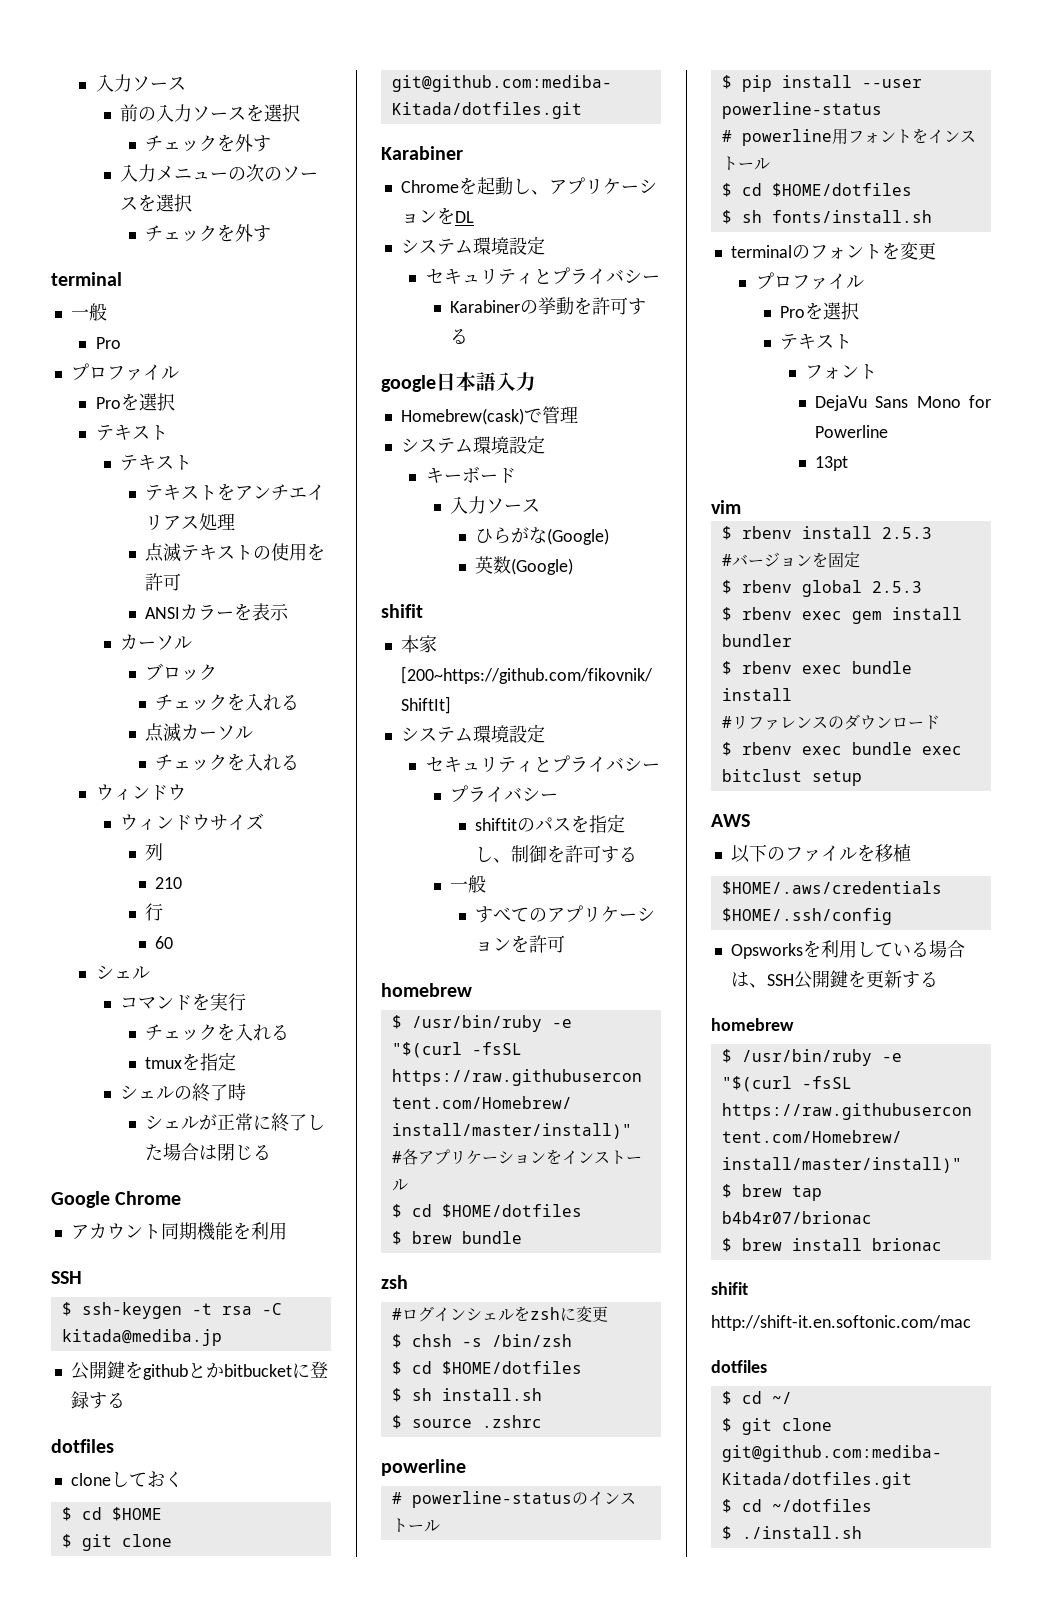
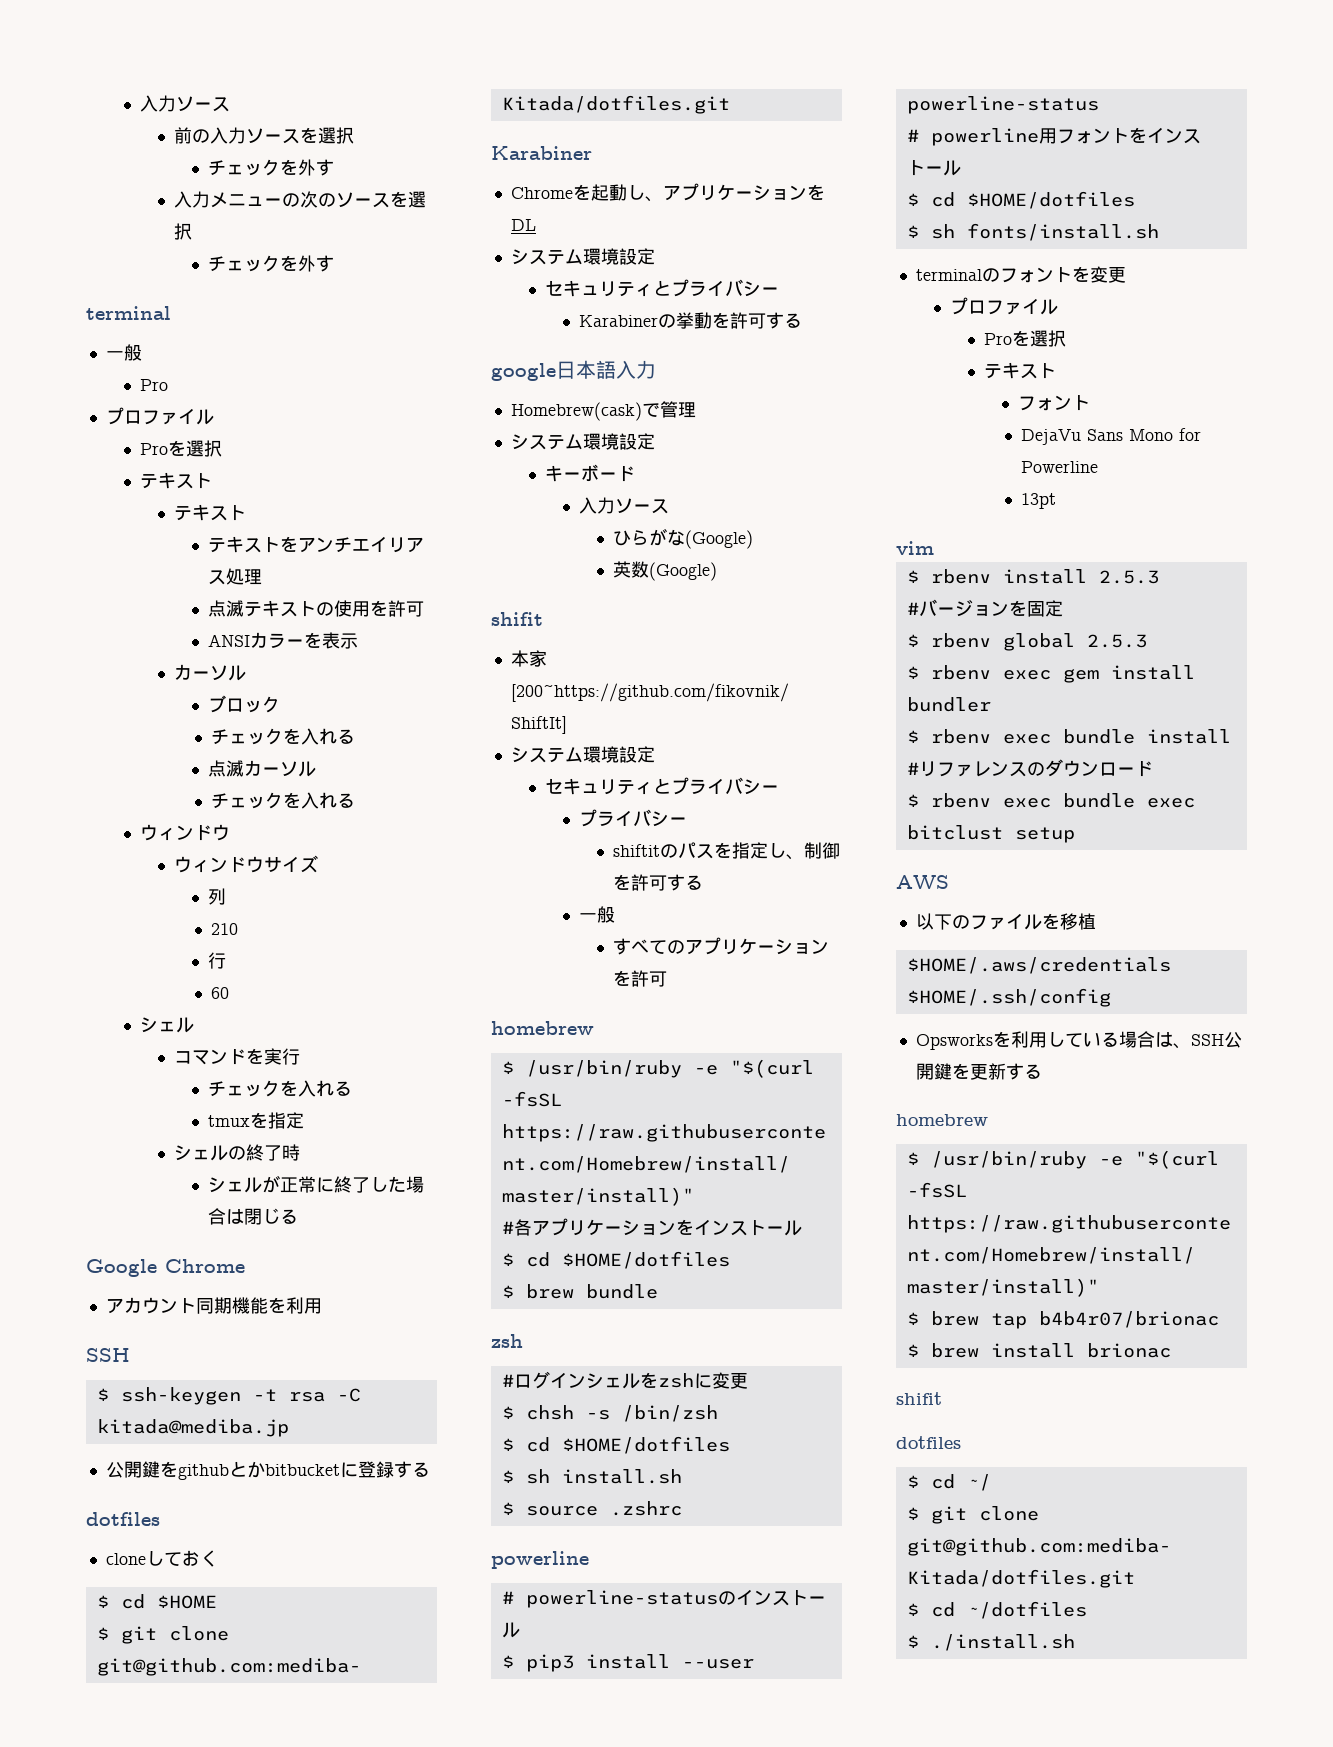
[741,75,772,92] pip -> [525,1654,574,1672] pip3
[711,1315,971,1331] // http://shift-it.en.softonic.com/mac -> (942, 1398) none

